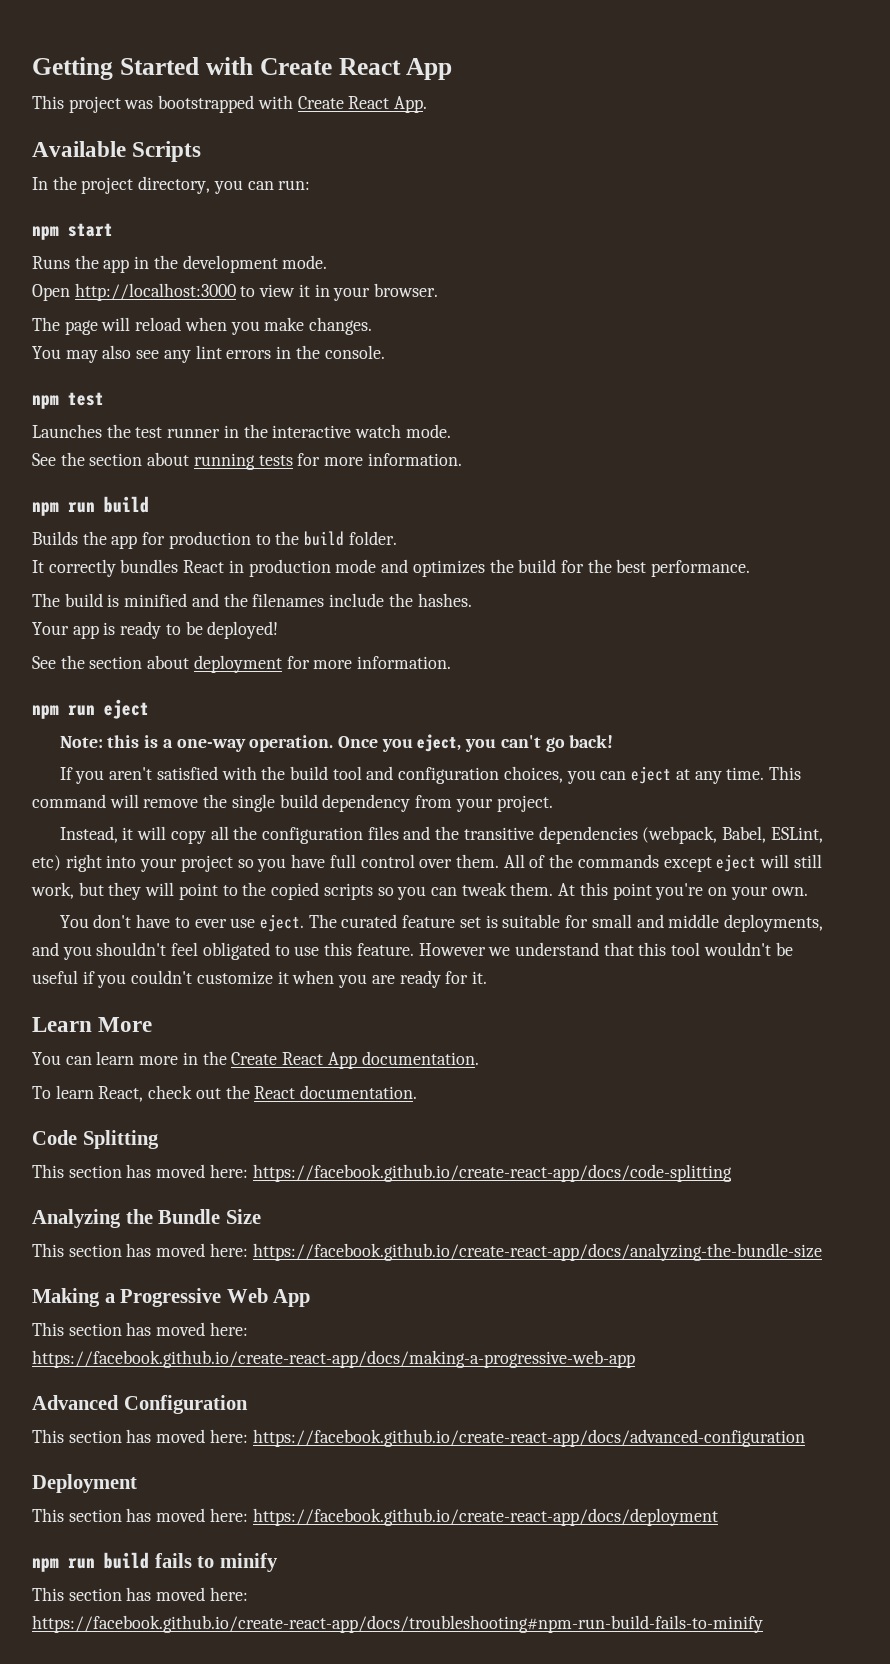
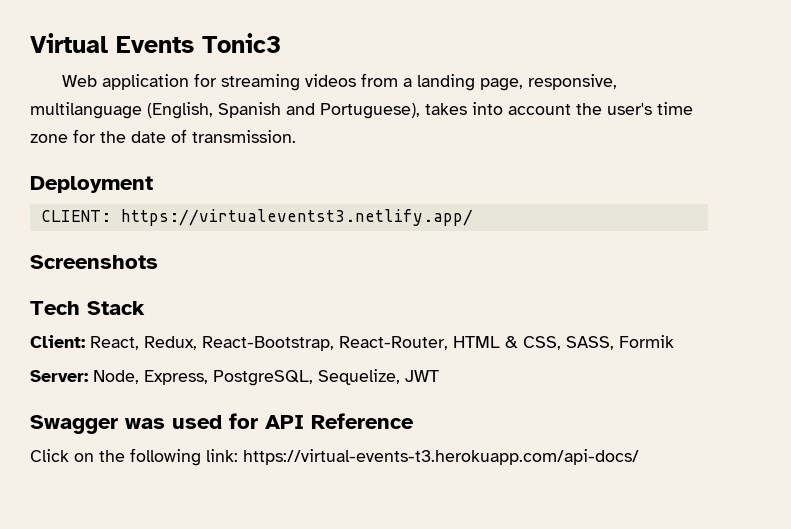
[32,57,453,80] [32,95,428,113] [32,141,202,162] [32,176,311,194] [32,223,113,240] [32,255,328,273] [32,283,439,301] [32,317,373,335] [32,345,385,363] [32,392,104,409] [32,424,451,438] [32,452,462,470] [32,496,149,516] [32,531,397,549] [32,559,751,577] [32,593,472,607] [32,621,279,639] [32,655,452,673] [32,699,149,719] [59,734,614,752] [59,766,801,784] [32,794,553,812] [59,826,823,844] [32,854,822,872] [31,882,808,900] [59,914,823,932] [32,942,793,960] [32,970,487,988] [32,1017,153,1032] [32,1051,479,1069] [32,1085,418,1102] [32,1130,159,1149] [32,1164,732,1182] [32,1209,261,1228] [32,1243,822,1261] [32,1288,311,1307] [32,1322,248,1336] [32,1350,635,1368] [32,1395,248,1414] [32,1429,805,1447] [32,1474,137,1493] [32,1508,718,1526] [32,1552,278,1572] [32,1587,248,1601] [32,1615,763,1633] Getting Started with Create React App // This project was bootstrapped with Create React App. // Available Scripts // In the project directory, you can run: // npm start // Runs the app in the development mode. // Open http://localhost:3000 to view it in your browser. // The page will reload when you make changes. // You may also see any lint errors in the console. // npm test // Launches the test runner in the interactive watch mode. // See the section about running tests for more information. // npm run build // Builds the app for production to the build folder. // It correctly bundles React in production mode and optimizes the build for the best performance. // The build is minified and the filenames include the hashes. // Your app is ready to be deployed! // See the section about deployment for more information. // npm run eject // Note: this is a one-way operation. Once you eject, you can't go back! // If you aren't satisfied with the build tool and configuration choices, you can eject at any time. This command will remove the single build dependency from your project. // Instead, it will copy all the configuration files and the transitive dependencies (webpack, Babel, ESLint, etc) right into your project so you have full control over them. All of the commands except eject will still work, but they will point to the copied scripts so you can tweak them. At this point you're on your own. // You don't have to ever use eject. The curated feature set is suitable for small and middle deployments, and you shouldn't feel obligated to use this feature. However we understand that this tool wouldn't be useful if you couldn't customize it when you are ready for it. // Learn More // You can learn more in the Create React App documentation. // To learn React, check out the React documentation. // Code Splitting // This section has moved here: https://facebook.github.io/create-react-app/docs/code-splitting // Analyzing the Bundle Size // This section has moved here: https://facebook.github.io/create-react-app/docs/analyzing-the-bundle-size // Making a Progressive Web App // This section has moved here: https://facebook.github.io/create-react-app/docs/making-a-progressive-web-app // Advanced Configuration // This section has moved here: https://facebook.github.io/create-react-app/docs/advanced-configuration // Deployment // This section has moved here: https://facebook.github.io/create-react-app/docs/deployment // npm run build fails to minify // This section has moved here: https://facebook.github.io/create-react-app/docs/troubleshooting#npm-run-build-fails-to-minify -> [30,33,281,53] [61,73,617,91] [30,102,693,119] [30,129,296,143] [30,176,153,193] [40,209,473,226] [30,255,158,269] [30,301,145,315] [30,335,674,351] [30,369,439,386] [30,413,414,434] [30,448,639,466] Virtual Events Tonic3 // Web application for streaming videos from a landing page, responsive, multilanguage (English, Spanish and Portuguese), takes into account the user's time zone for the date of transmission. // Deployment // CLIENT: https://virtualeventst3.netlify.app/ // Screenshots // Tech Stack // Client: React, Redux, React-Bootstrap, React-Router, HTML & CSS, SASS, Formik // Server: Node, Express, PostgreSQL, Sequelize, JWT // Swagger was used for API Reference // Click on the following link: https://virtual-events-t3.herokuapp.com/api-docs/

